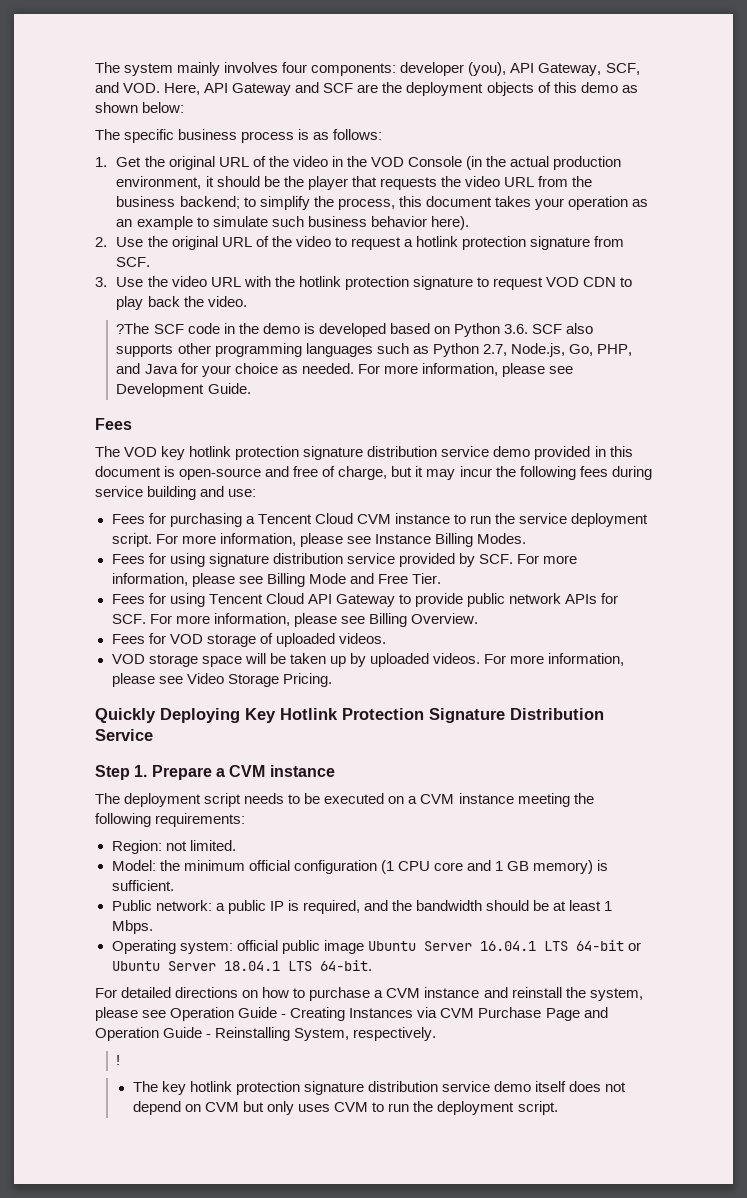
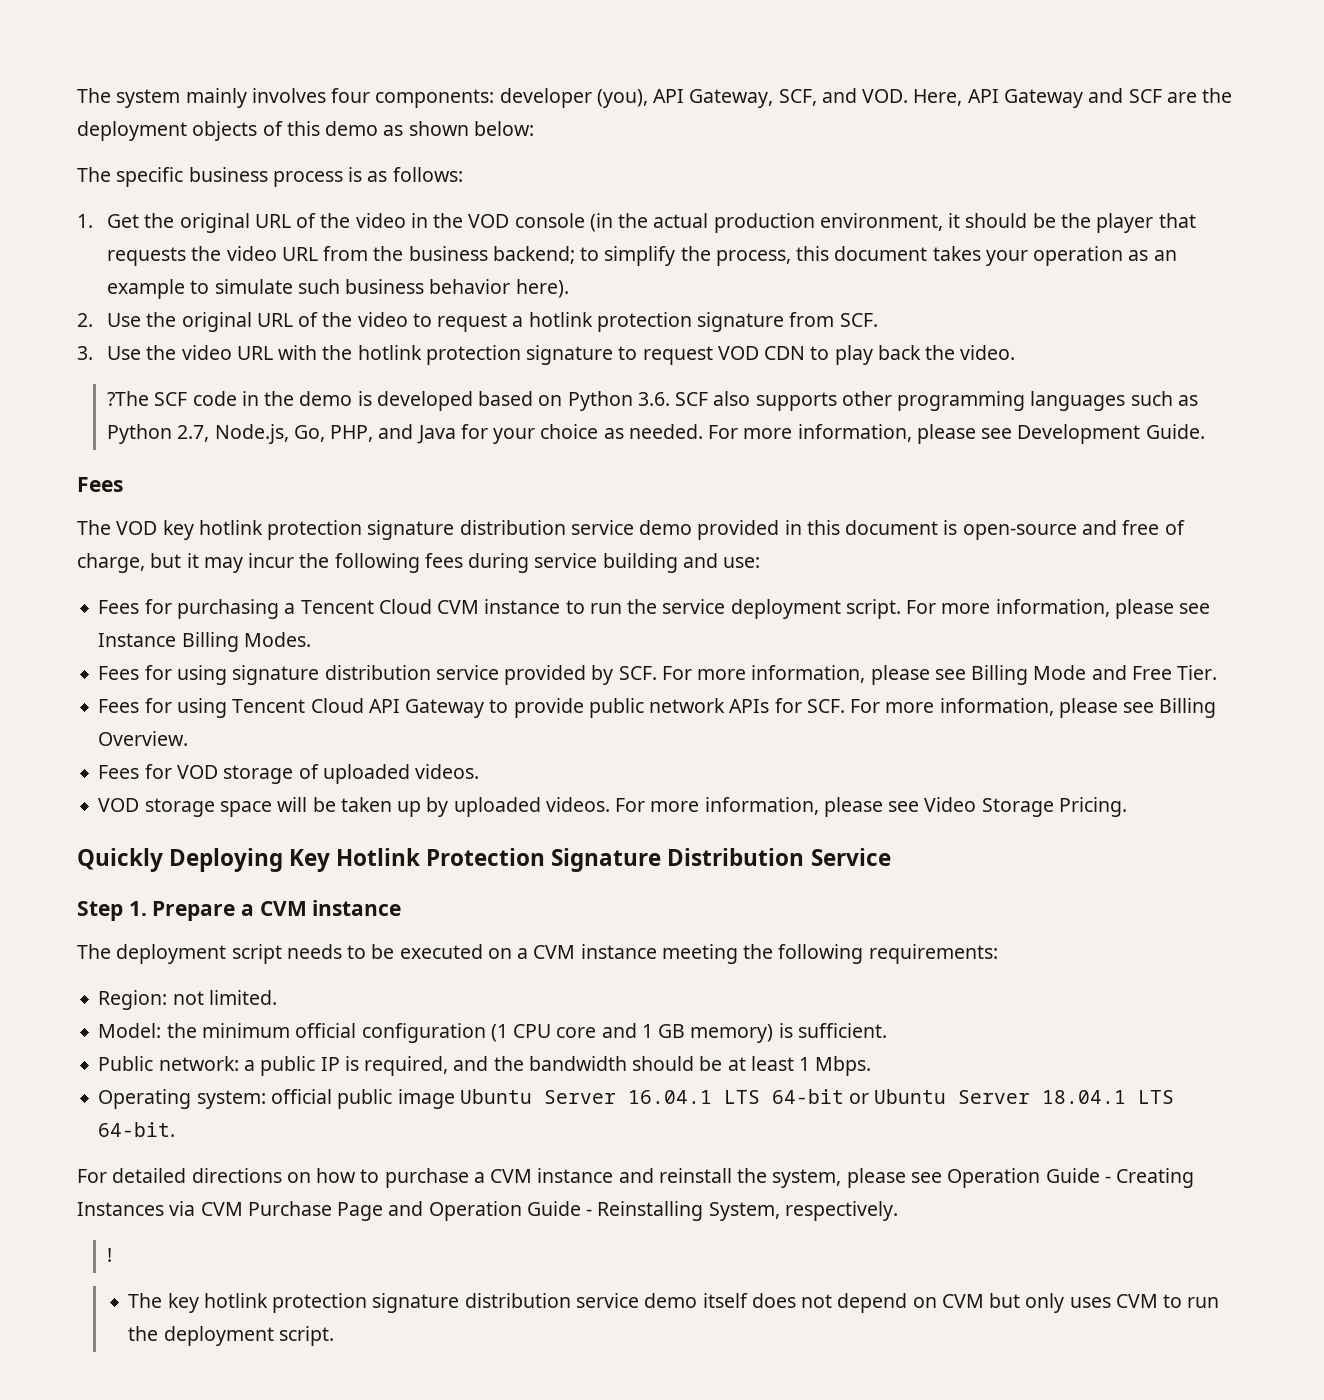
[407,156,462,167] Console -> [514,213,585,228] console

